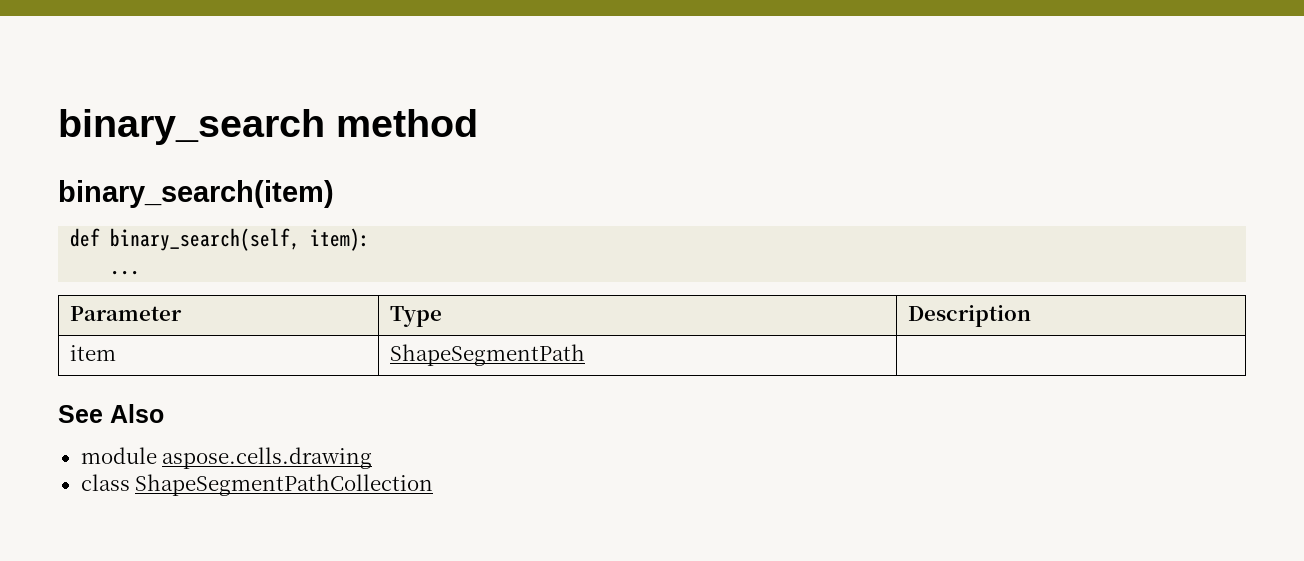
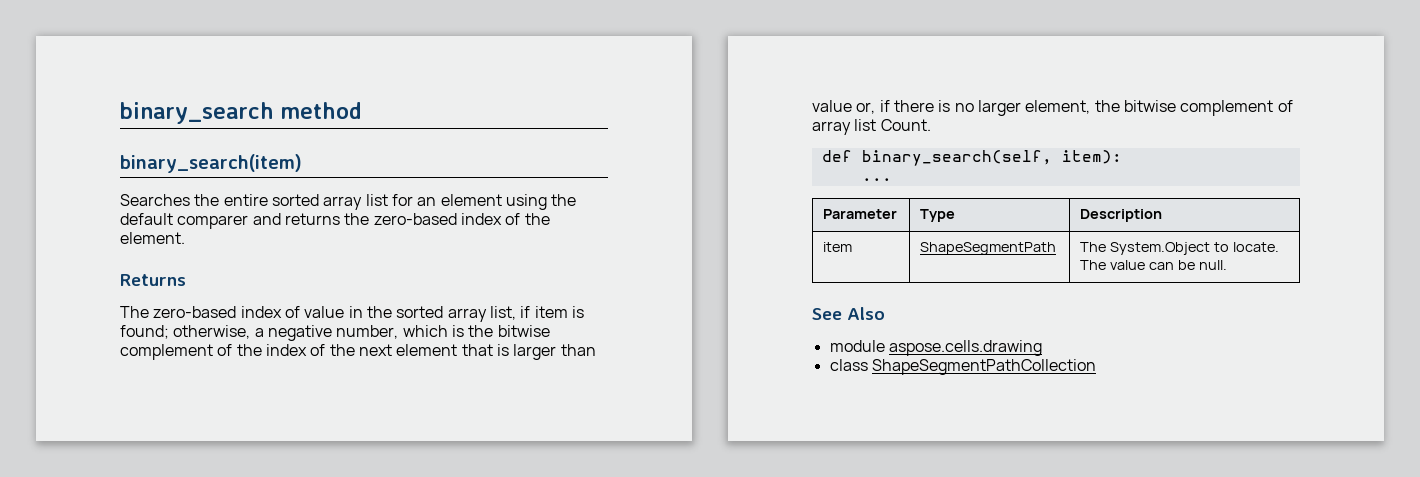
(334, 194) none -> [120,194,577,210] [120,213,550,229] [120,232,185,244] [120,274,186,286] [120,306,584,322] [120,325,550,341] [120,344,596,360] [812,100,1293,116] [812,119,931,135] // Searches the entire sorted array list for an element using the default comparer and returns the zero-based index of the element. // Returns // The zero-based index of value in the sorted array list, if item is found; otherwise, a negative number, which is the bitwise complement of the index of the next element that is larger than value or, if there is no larger element, the bitwise complement of array list Count.
(586, 355) none -> [1080,242,1280,255] [1080,260,1228,270] The System.Object to locate. The value can be null.

